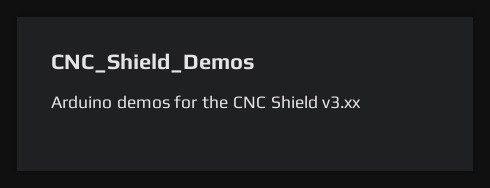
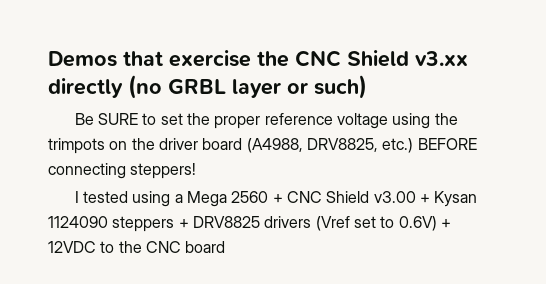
[51,53,255,73] [51,95,362,109] CNC_Shield_Demos // Arduino demos for the CNC Shield v3.xx -> [48,50,468,67] [48,75,367,99] [74,113,458,129] [48,138,477,154] [48,163,197,179] [74,191,478,207] [48,216,451,232] [48,241,226,253] Demos that exercise the CNC Shield v3.xx directly (no GRBL layer or such) // Be SURE to set the proper reference voltage using the trimpots on the driver board (A4988, DRV8825, etc.) BEFORE connecting steppers! // I tested using a Mega 2560 + CNC Shield v3.00 + Kysan 1124090 steppers + DRV8825 drivers (Vref set to 0.6V) + 12VDC to the CNC board

